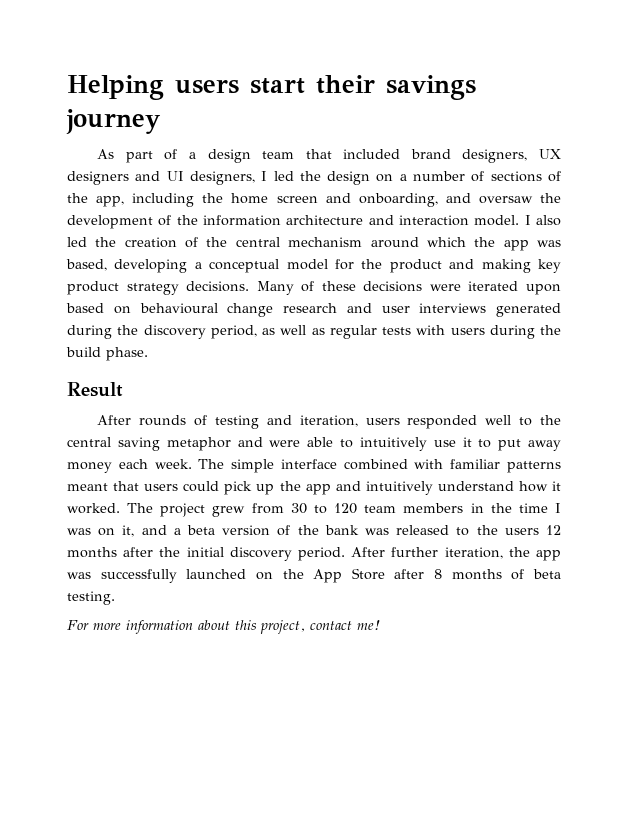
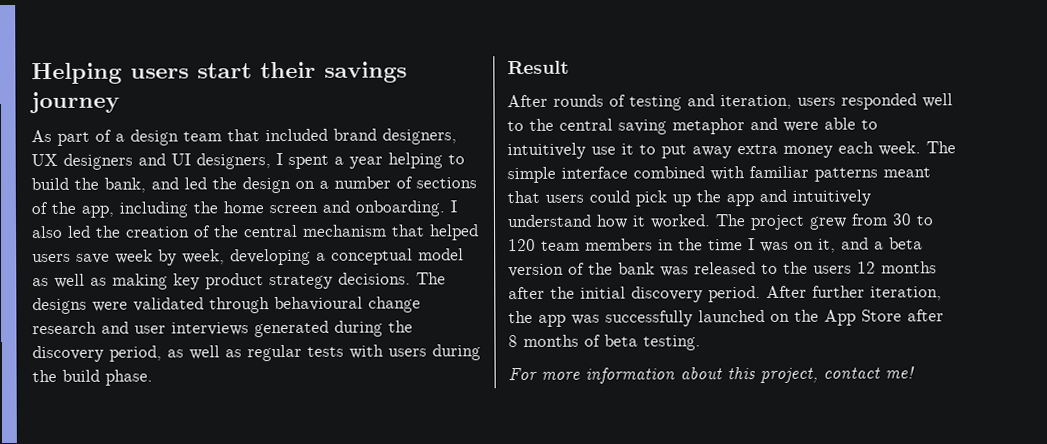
(268, 176) none -> [288,152,465,169] [31,177,179,193] spent a year helping to build the bank, and
[358,193,562,207] [67,215,520,229] onboarding, and oversaw the development of the information architecture and interaction model. -> [355,200,445,217] onboarding.
[370,237,561,251] [66,259,475,273] around which the app was based, developing a conceptual model for the product and -> [392,224,479,241] [32,248,464,266] [32,273,107,288] that helped users save week by week, developing a conceptual model as well as
[256,281,561,295] [66,303,131,314] Many of these decisions were iterated upon based on -> [416,272,446,285] [32,297,270,315] The designs were validated through
(561, 445) none -> [737,143,778,155] extra

